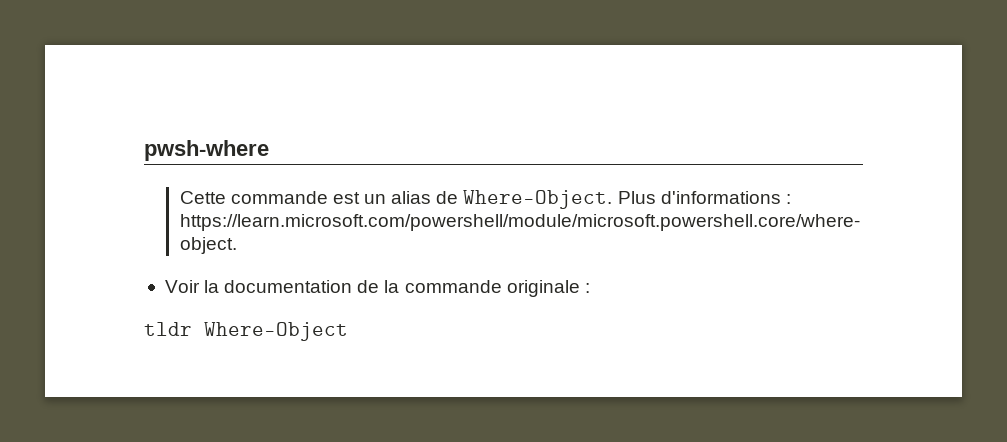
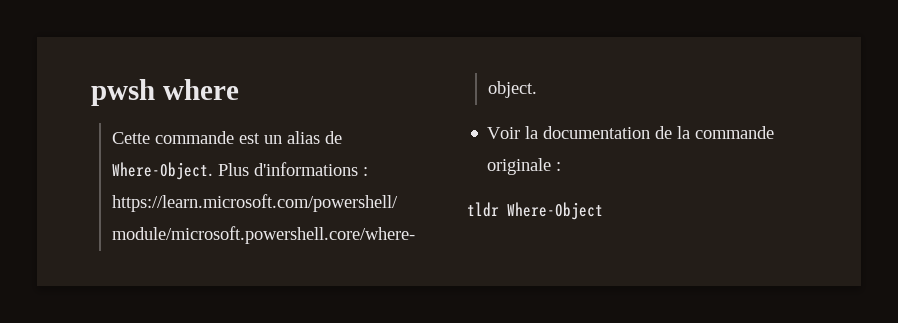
[144,140,269,161] pwsh-where -> [91,79,239,106] pwsh where

